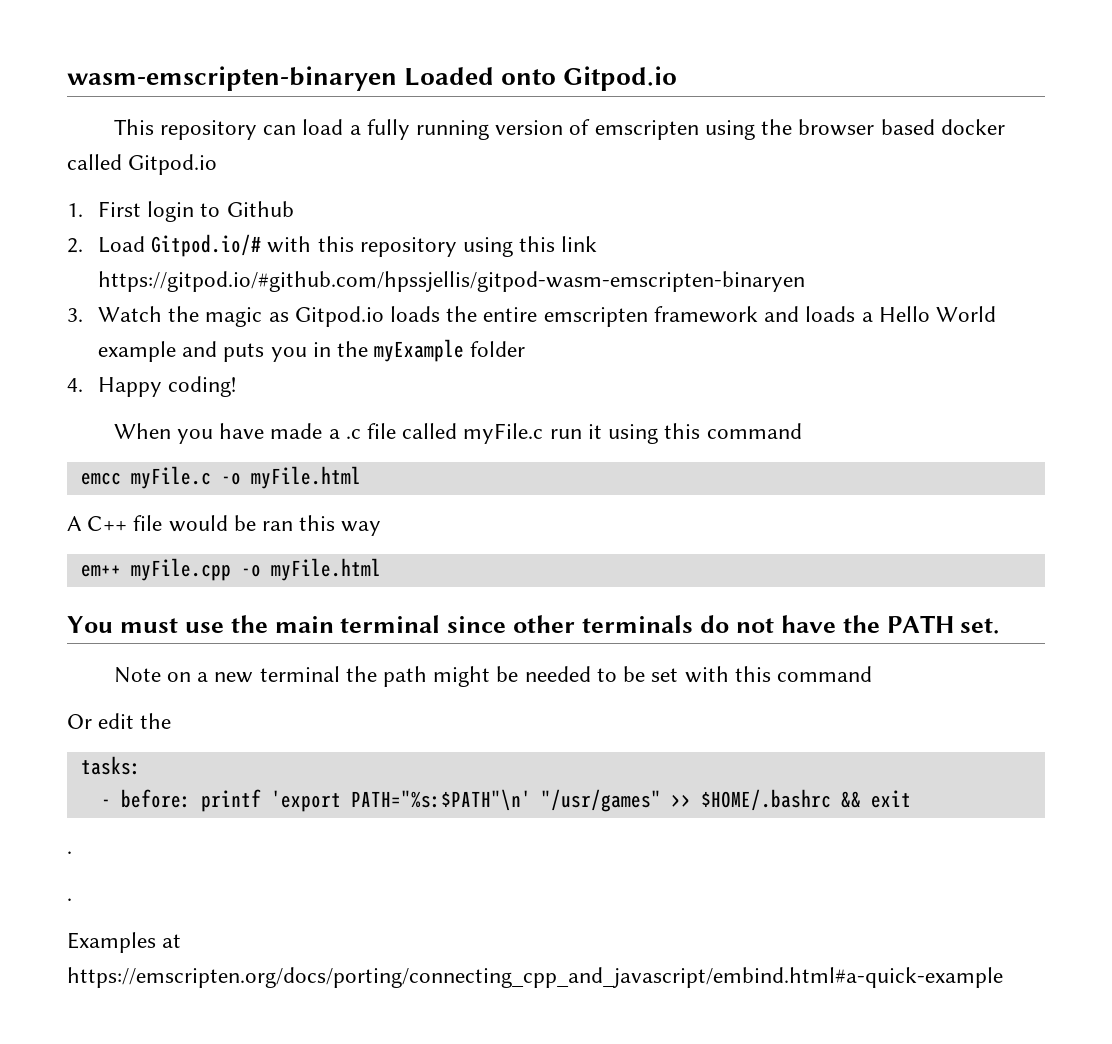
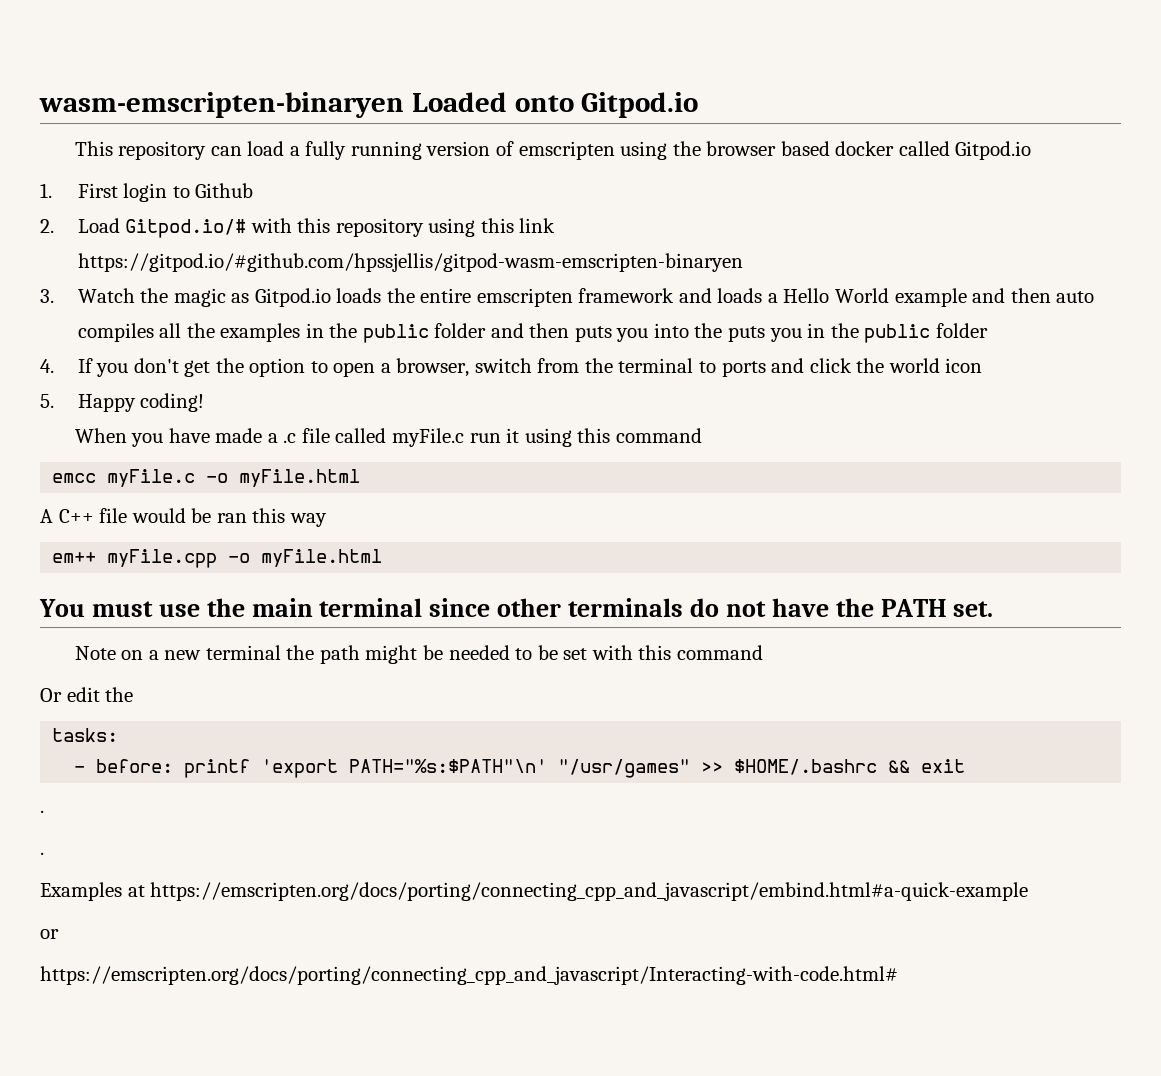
(218, 349) none -> [1010,288,1095,303] [77,323,723,343] then auto compiles all the examples in the public folder and then puts you into the
[374,339,465,362] myExample -> [864,324,931,343] public
(83, 385) none -> [77,358,983,377] [40,394,54,408] If you don't get the option to open a browser, switch from the terminal to ports and click the world icon // 5.
(1003, 977) none -> [40,929,59,939] [40,966,898,985] // or // https://emscripten.org/docs/porting/connecting_cpp_and_javascript/Interacting-with-code.html#

